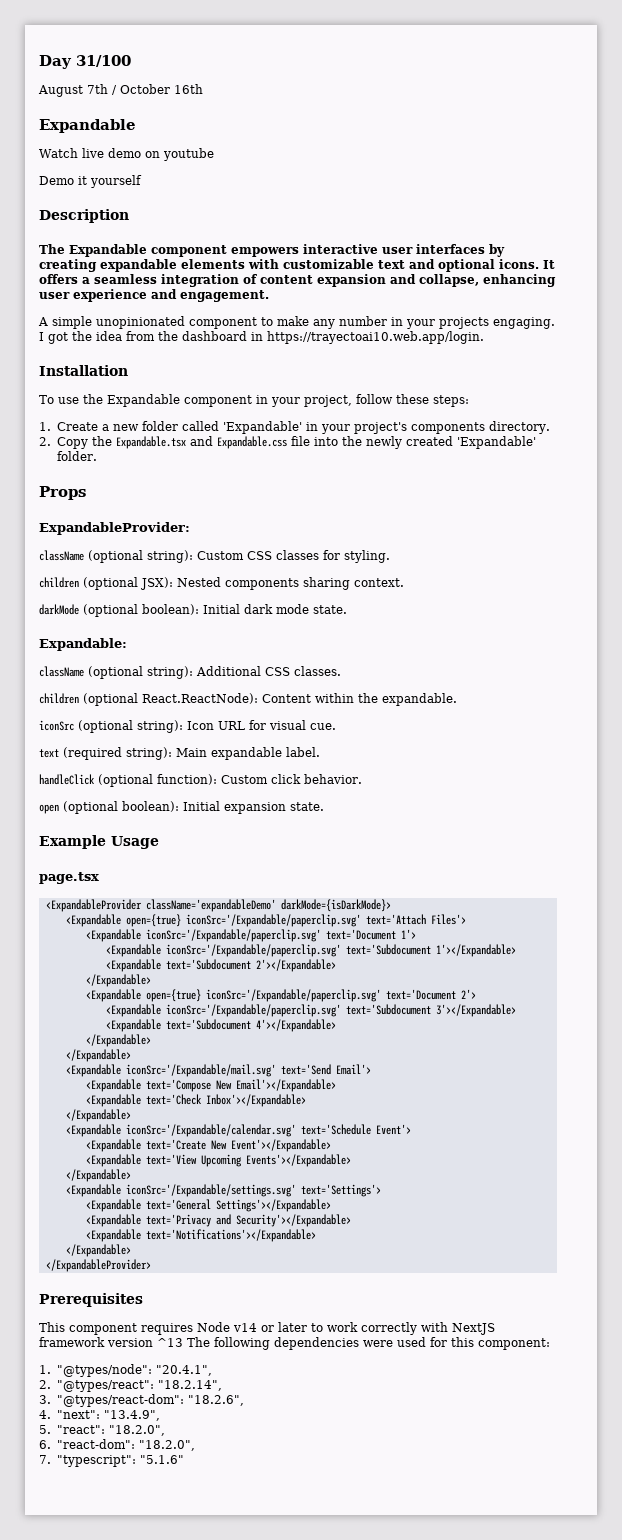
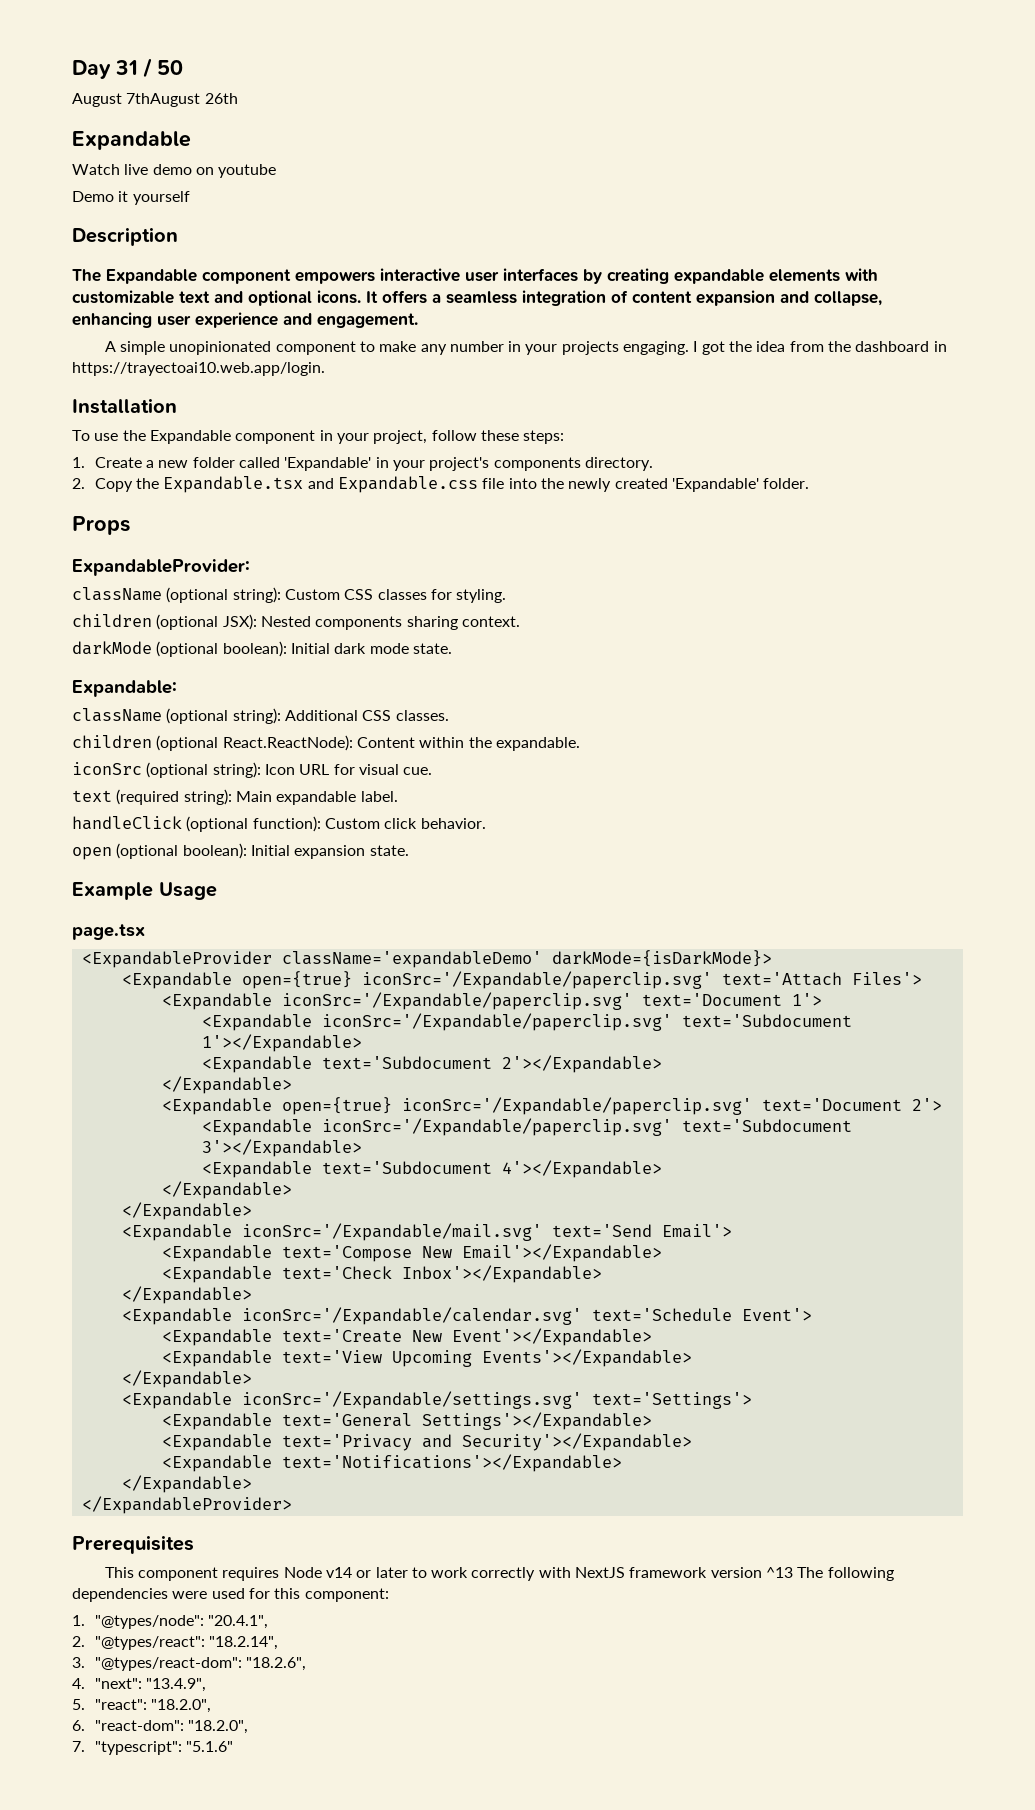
[76,55,131,67] [38,84,203,97] 31/100 // August 7th / October 16th -> [115,58,183,78] [72,93,238,107] 31 / 50 // August 7thAugust 26th

